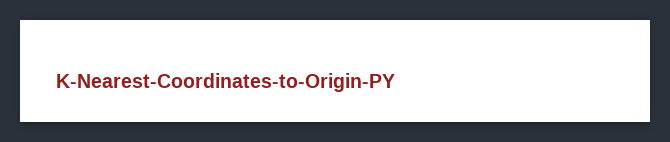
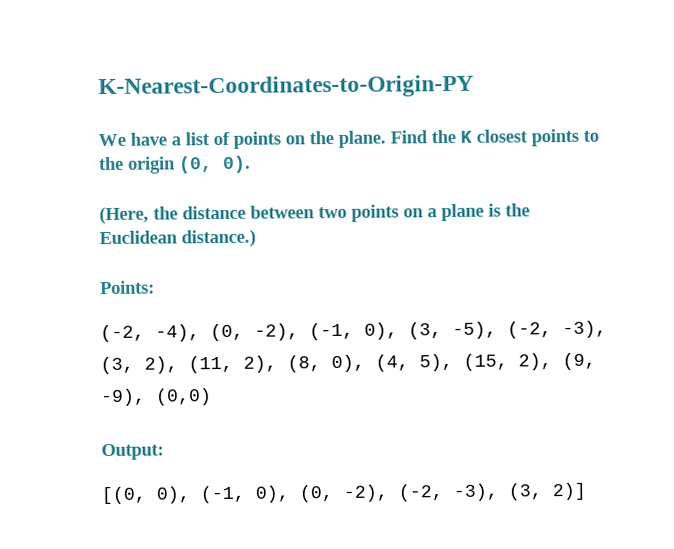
(395, 82) none -> [98,128,599,149] [98,155,251,174] [99,203,530,225] [99,229,256,248] [100,280,155,295] [100,320,607,343] [100,352,596,375] [100,388,212,407] [101,443,164,461] [101,482,586,505] // We have a list of points on the plane. Find the K closest points to the origin (0, 0). // (Here, the distance between two points on a plane is the Euclidean distance.) // Points: // (-2, -4), (0, -2), (-1, 0), (3, -5), (-2, -3), (3, 2), (11, 2), (8, 0), (4, 5), (15, 2), (9, -9), (0,0) // Output: // [(0, 0), (-1, 0), (0, -2), (-2, -3), (3, 2)]

